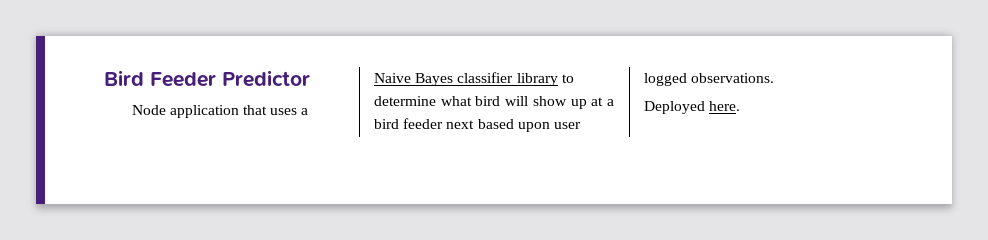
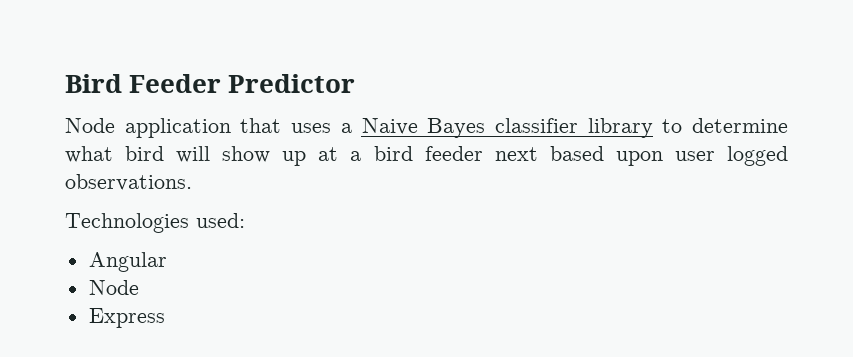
[644,101,741,114] Deployed here. -> [65,213,245,233] [88,252,167,272] [88,280,139,295] [88,308,165,328] Technologies used: // Angular // Node // Express

